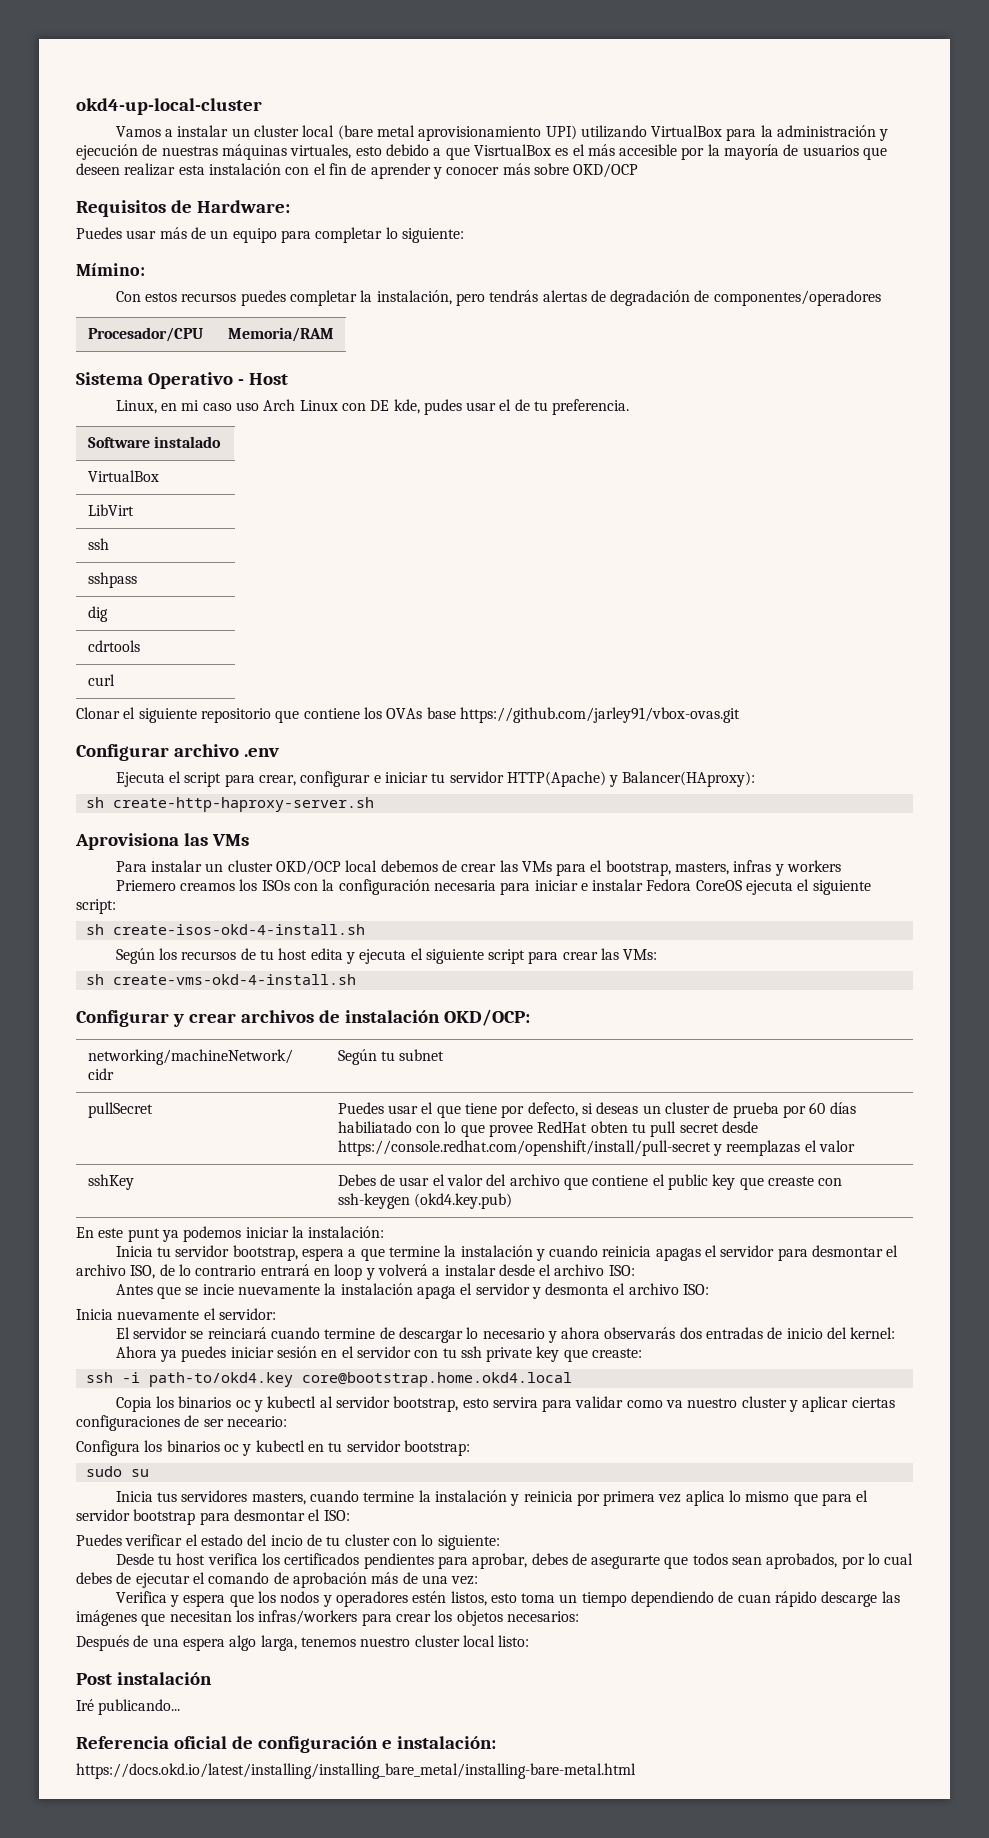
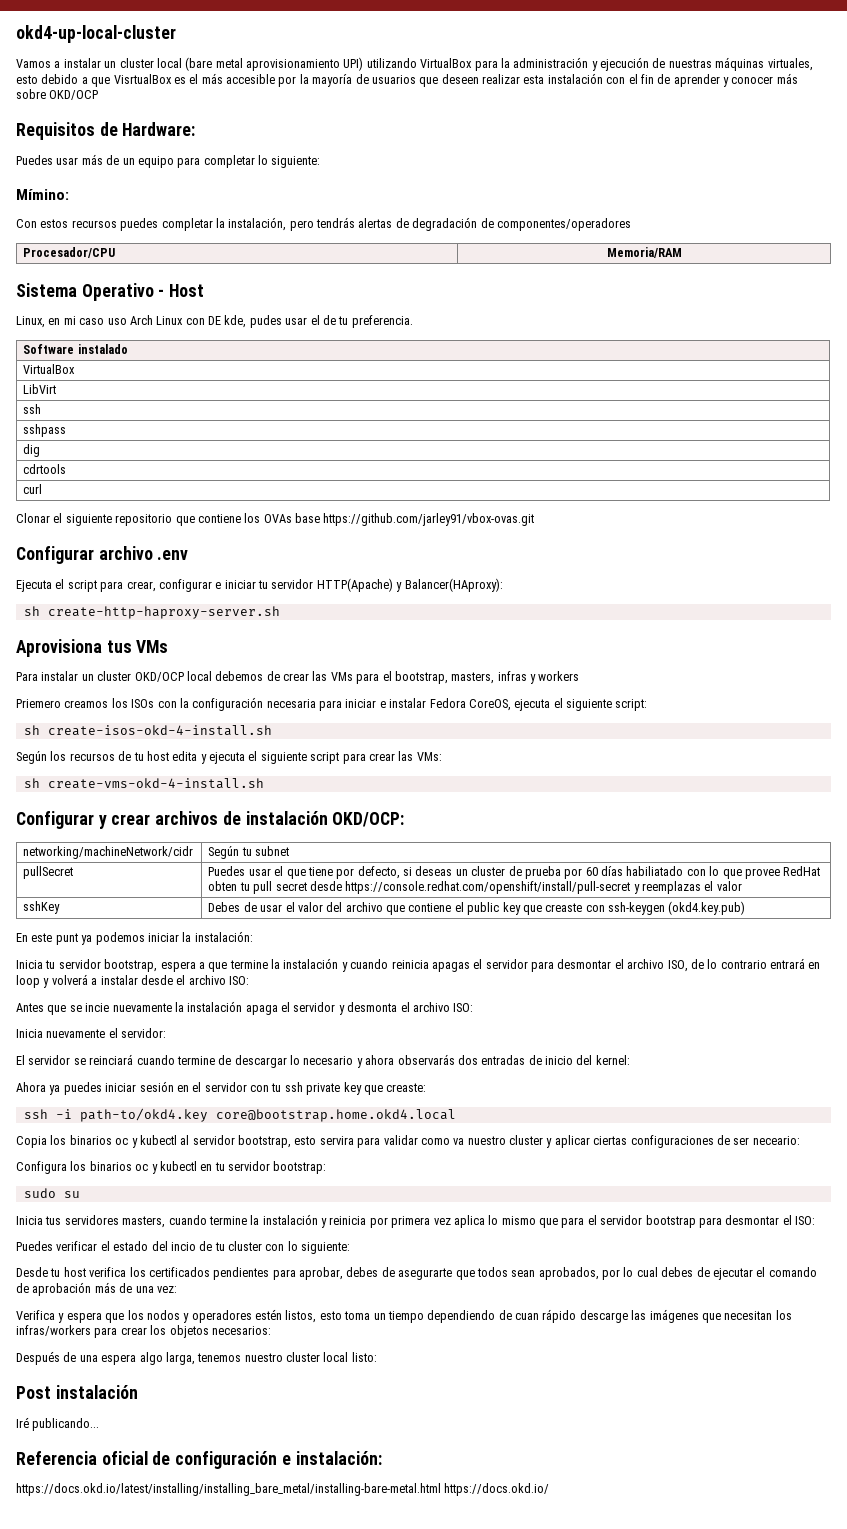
[183,833,208,846] las -> [106,640,132,653] tus
[695,880,742,891] CoreOS -> [468,699,511,711] CoreOS,
(636, 1771) none -> [444,1483,550,1496] https://docs.okd.io/

